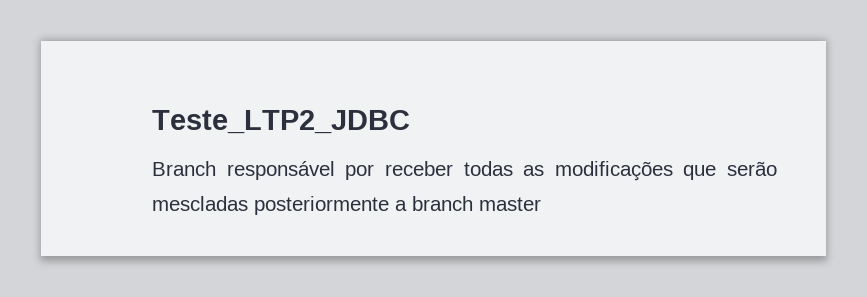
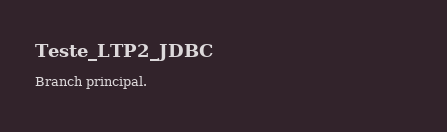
[226,161,777,181] [152,196,541,215] responsável por receber todas as modificações que serão mescladas posteriormente a branch master -> [86,76,147,89] principal.

